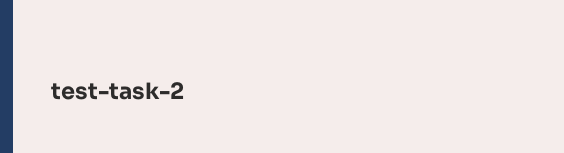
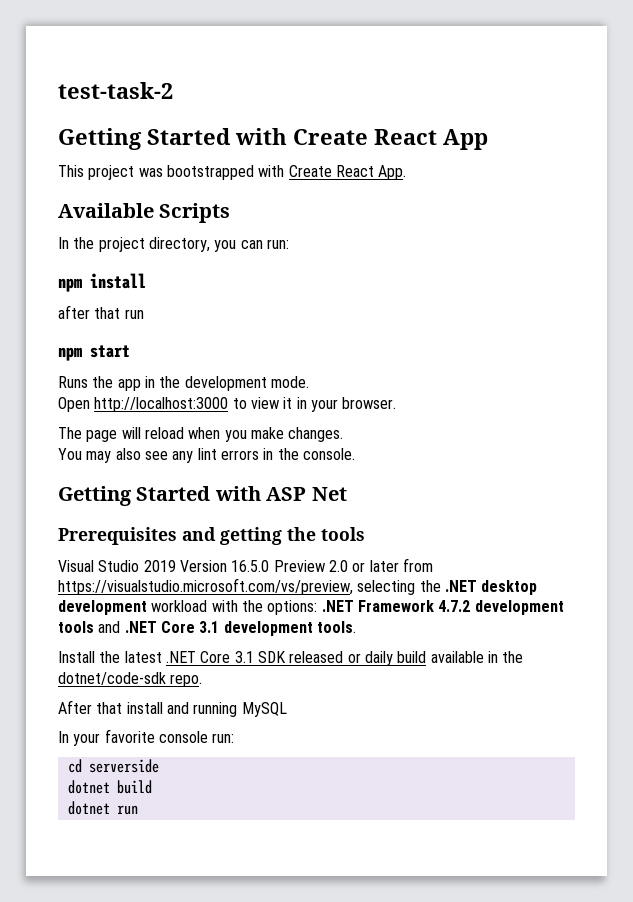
(184, 91) none -> [58,128,488,150] [58,165,407,180] [58,203,231,223] [58,237,289,252] [58,273,146,292] [58,305,144,319] [58,345,130,361] [58,376,309,391] [58,397,397,412] [58,427,344,442] [58,448,355,463] [58,486,347,506] [58,527,365,545] [58,558,433,572] [58,578,538,595] [58,600,564,615] [58,621,356,636] [58,651,524,666] [58,672,203,687] [58,700,287,717] [58,729,235,746] [67,759,159,773] [67,780,152,794] [67,801,138,815] // Getting Started with Create React App // This project was bootstrapped with Create React App. // Available Scripts // In the project directory, you can run: // npm install // after that run // npm start // Runs the app in the development mode. // Open http://localhost:3000 to view it in your browser. // The page will reload when you make changes. // You may also see any lint errors in the console. // Getting Started with ASP Net // Prerequisites and getting the tools // Visual Studio 2019 Version 16.5.0 Preview 2.0 or later from https://visualstudio.microsoft.com/vs/preview, selecting the .NET desktop development workload with the options: .NET Framework 4.7.2 development tools and .NET Core 3.1 development tools. // Install the latest .NET Core 3.1 SDK released or daily build available in the dotnet/code-sdk repo. // After that install and running MySQL // In your favorite console run: // cd serverside // dotnet build // dotnet run

